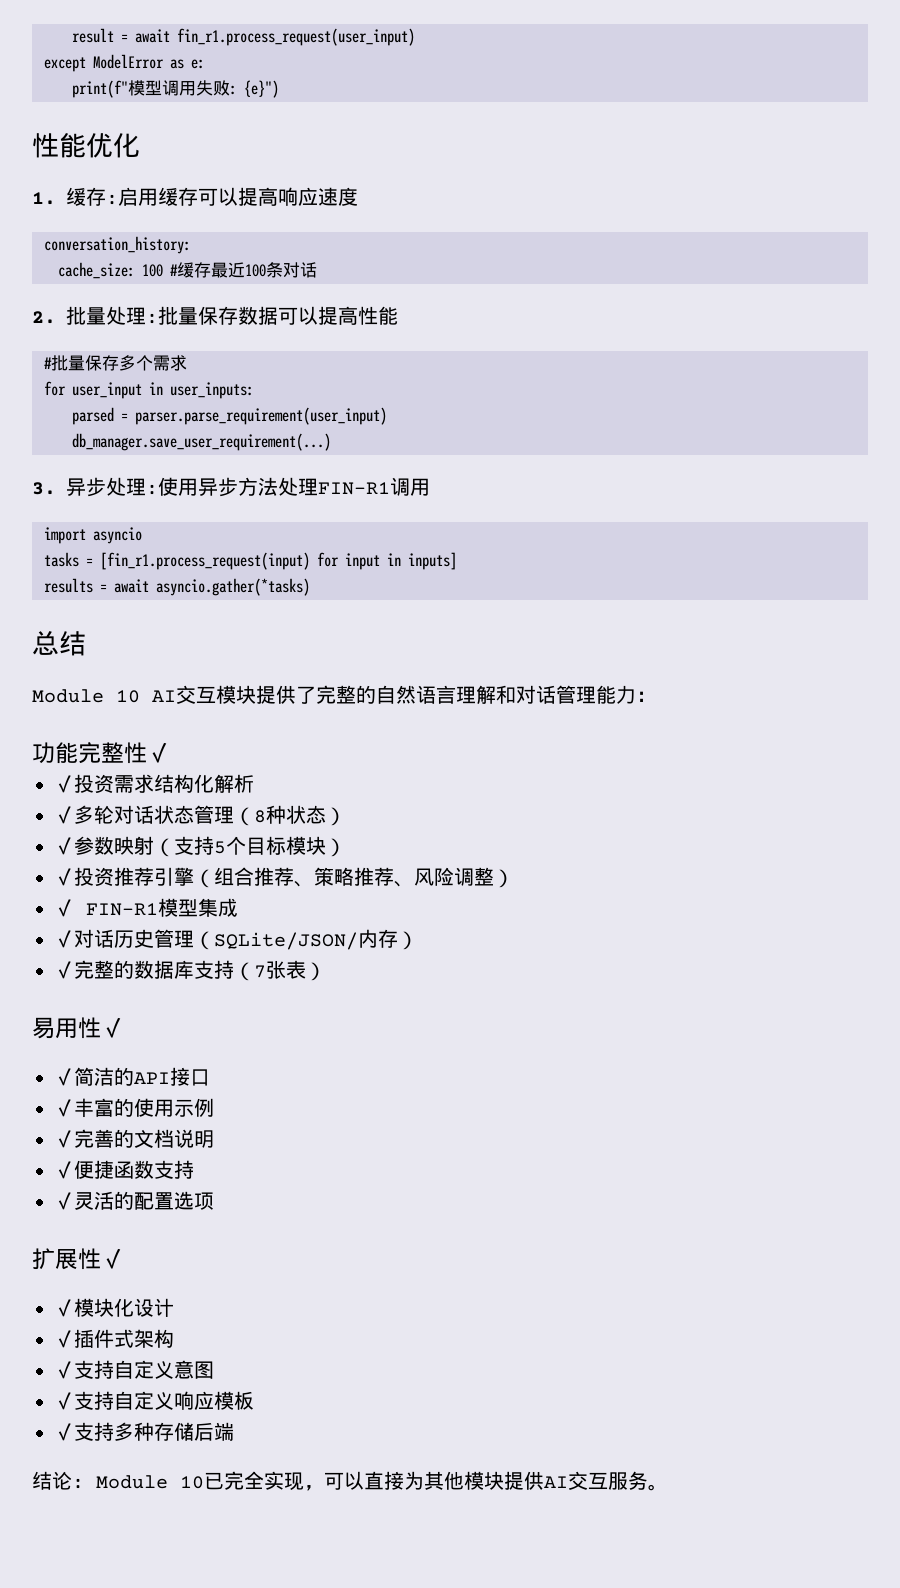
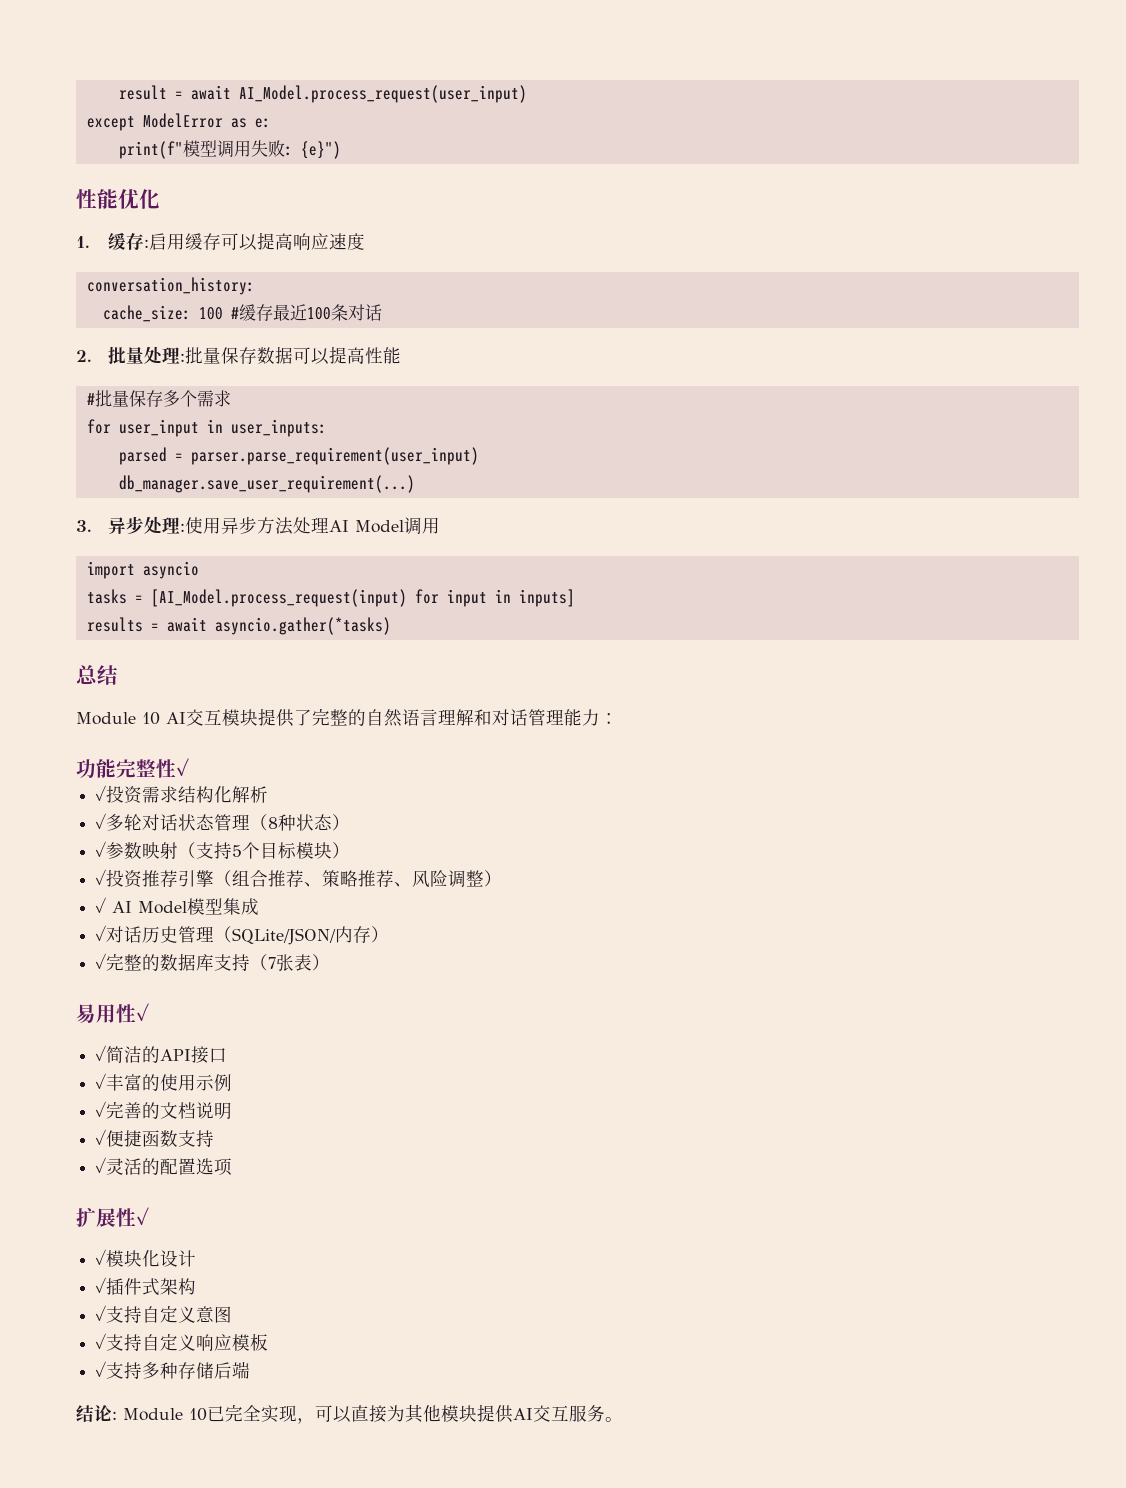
[177,28,415,46] fin_r1.process_request(user_input) -> [238,85,527,103] AI_Model.process_request(user_input)
[318,482,390,495] FIN-R1 -> [329,520,405,533] AI Model
[100,552,310,570] [fin_r1.process_request(input) -> [150,589,407,607] [AI_Model.process_request(input)
[86,903,158,916] FIN-R1 -> [112,901,188,914] AI Model

